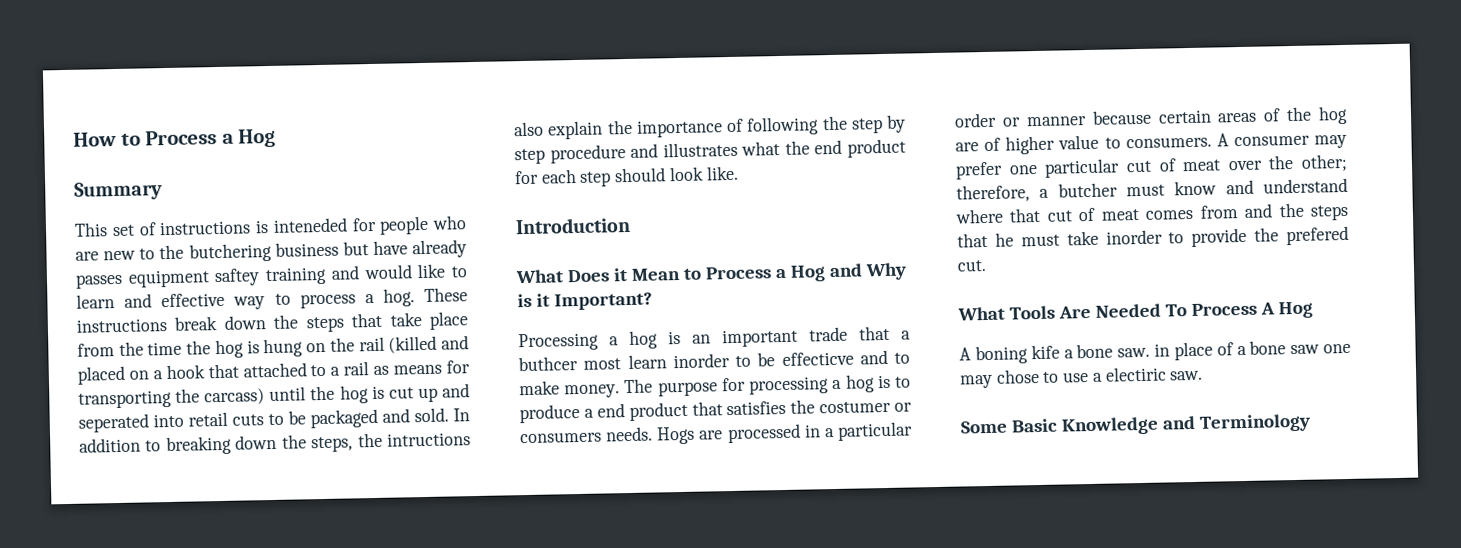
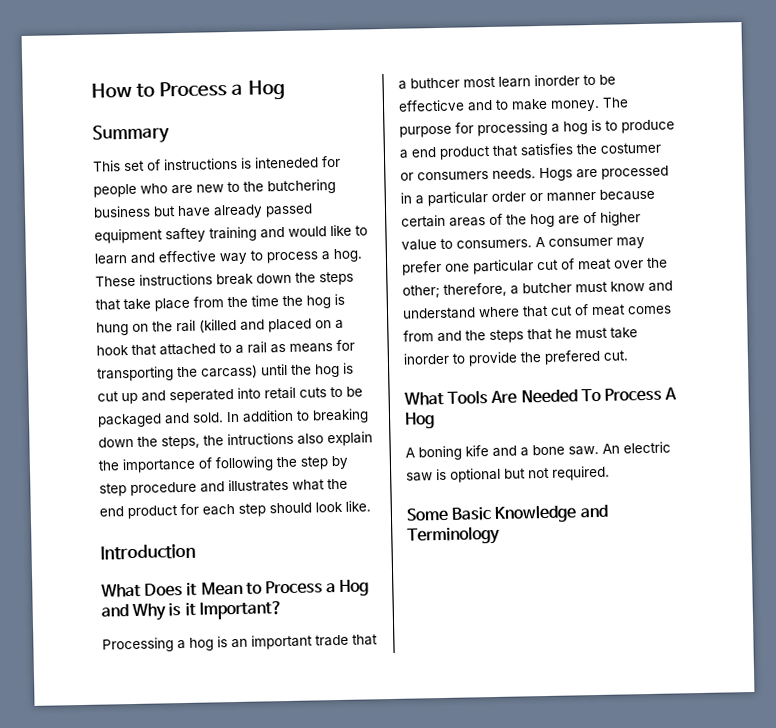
[75,273,123,289] passes -> [265,203,313,218] passed
(1060, 352) none -> [492,445,517,457] and
[1154,340,1351,361] [960,366,1204,389] in place of a bone saw one may chose to use a electiric saw. -> [602,441,671,454] [406,465,610,483] An electric saw is optional but not required.

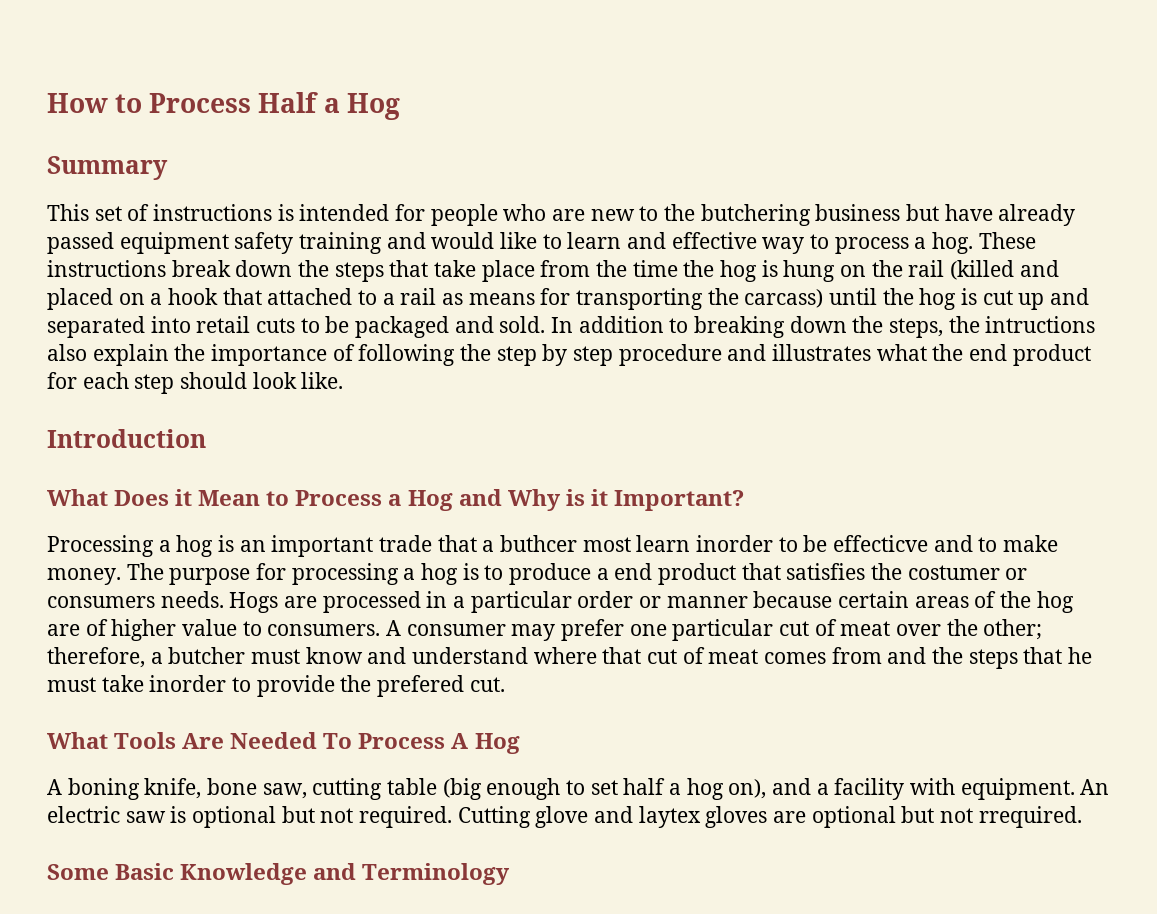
(228, 89) none -> [258,92,319,113] Half
[254,156,319,169] inteneded -> [299,204,390,221] intended
[165,227,206,243] saftey -> [234,232,294,254] safety
[169,388,234,404] seperated -> [47,316,145,338] separated
[465,444,599,457] kife and a bone saw. -> [144,778,1075,800] knife, bone saw, cutting table (big enough to set half a hog on), and a facility with equipment.
(610, 473) none -> [457,806,1082,828] Cutting glove and laytex gloves are optional but not rrequired.

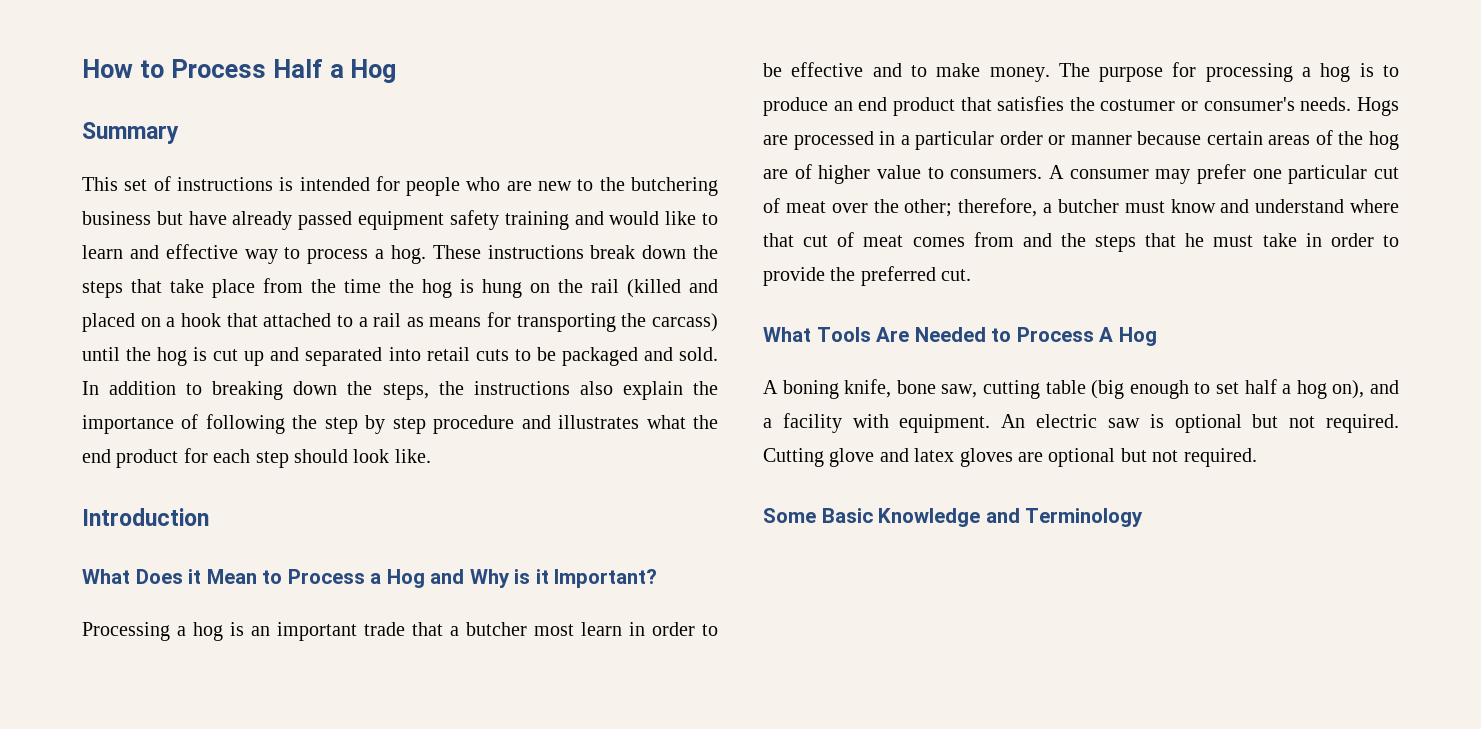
[985,316,1096,333] intructions -> [473,381,570,395] instructions
[500,535,578,552] buthcer -> [466,622,527,636] butcher
[696,535,929,552] inorder to be effecticve -> [629,622,718,636] [763,62,864,77] in order to be effective
[596,568,609,580] a -> [833,101,853,111] an
[47,596,155,608] consumers -> [1203,97,1295,111] consumer's
[149,675,227,692] inorder -> [1305,233,1374,247] in order
[377,675,465,697] prefered -> [860,266,936,286] preferred
[323,733,353,749] To -> [991,328,1012,342] to
[638,806,701,828] laytex -> [914,448,955,462] latex
[978,806,1082,828] rrequired. -> [1183,448,1257,467] required.

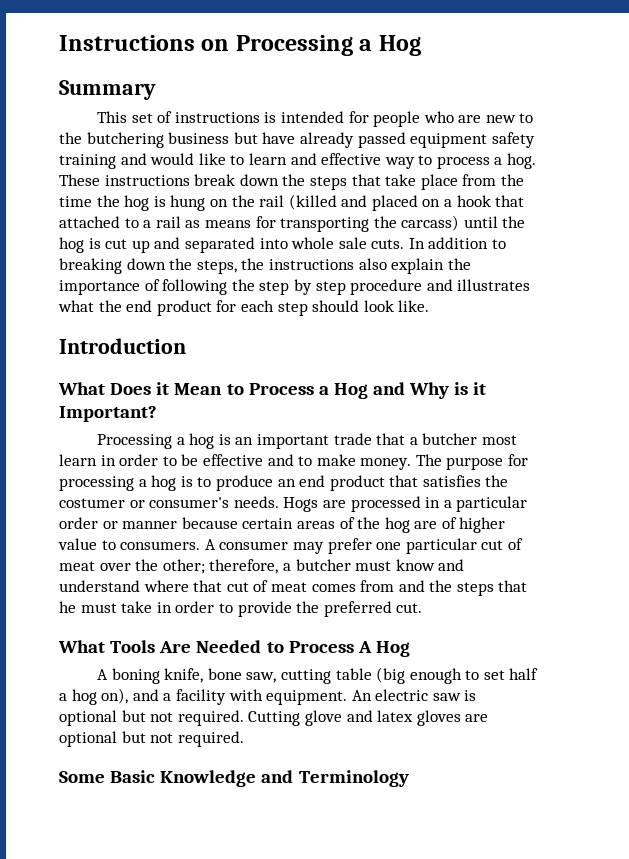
[82,59,323,78] How to Process Half -> [59,35,353,56] Instructions on Processing
[426,347,718,366] retail cuts to be packaged and sold. -> [291,237,405,249] whole sale cuts.

